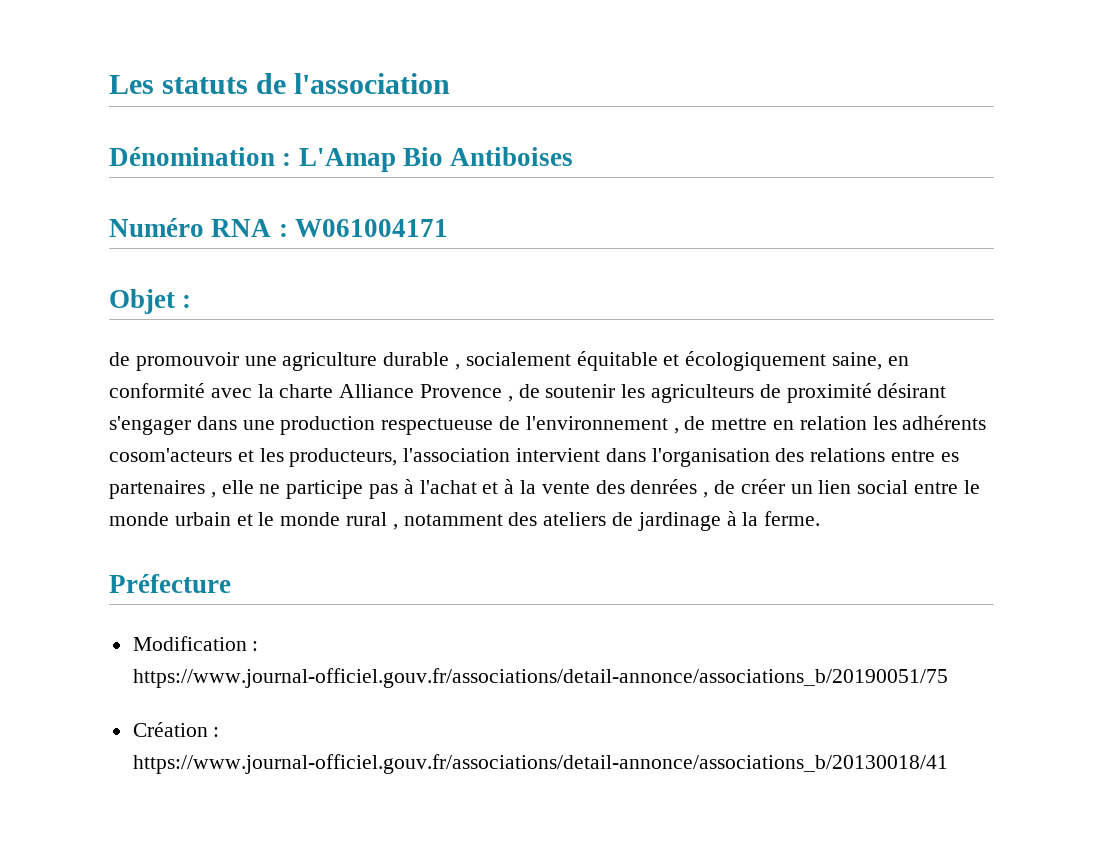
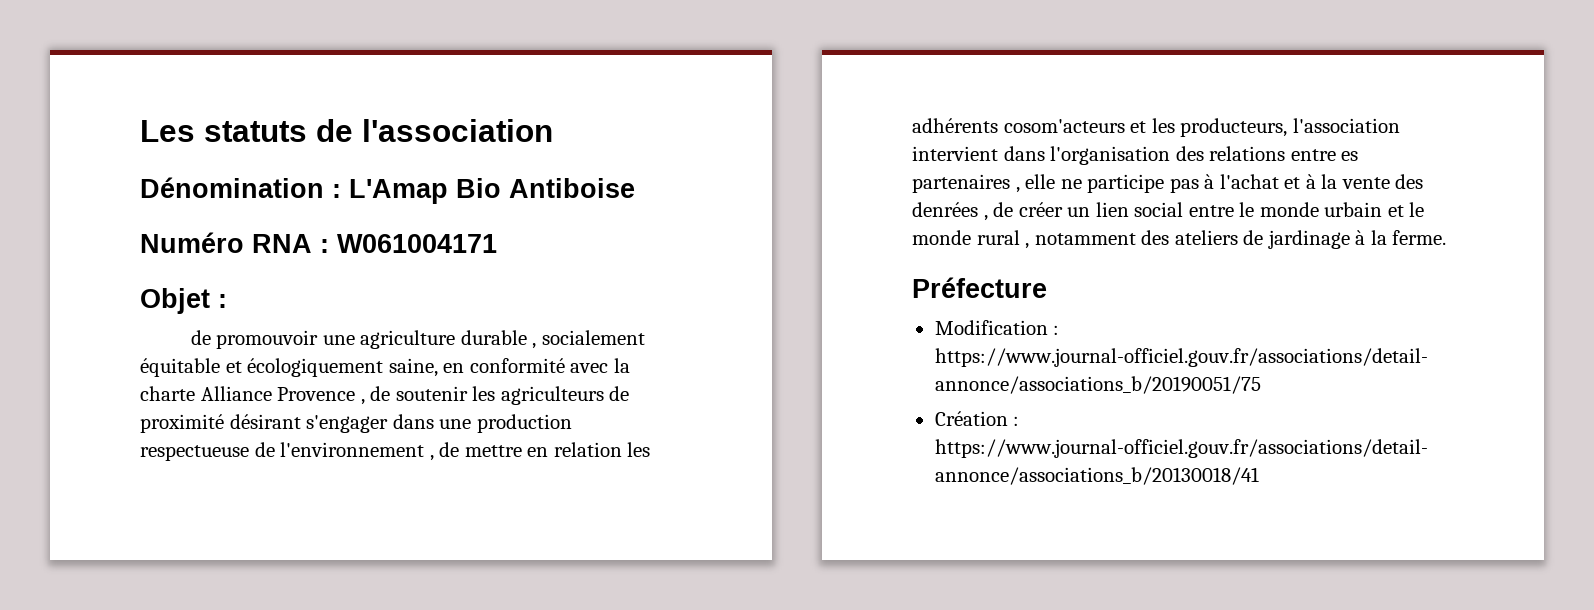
[450,147,574,166] Antiboises -> [509,178,635,198] Antiboise

